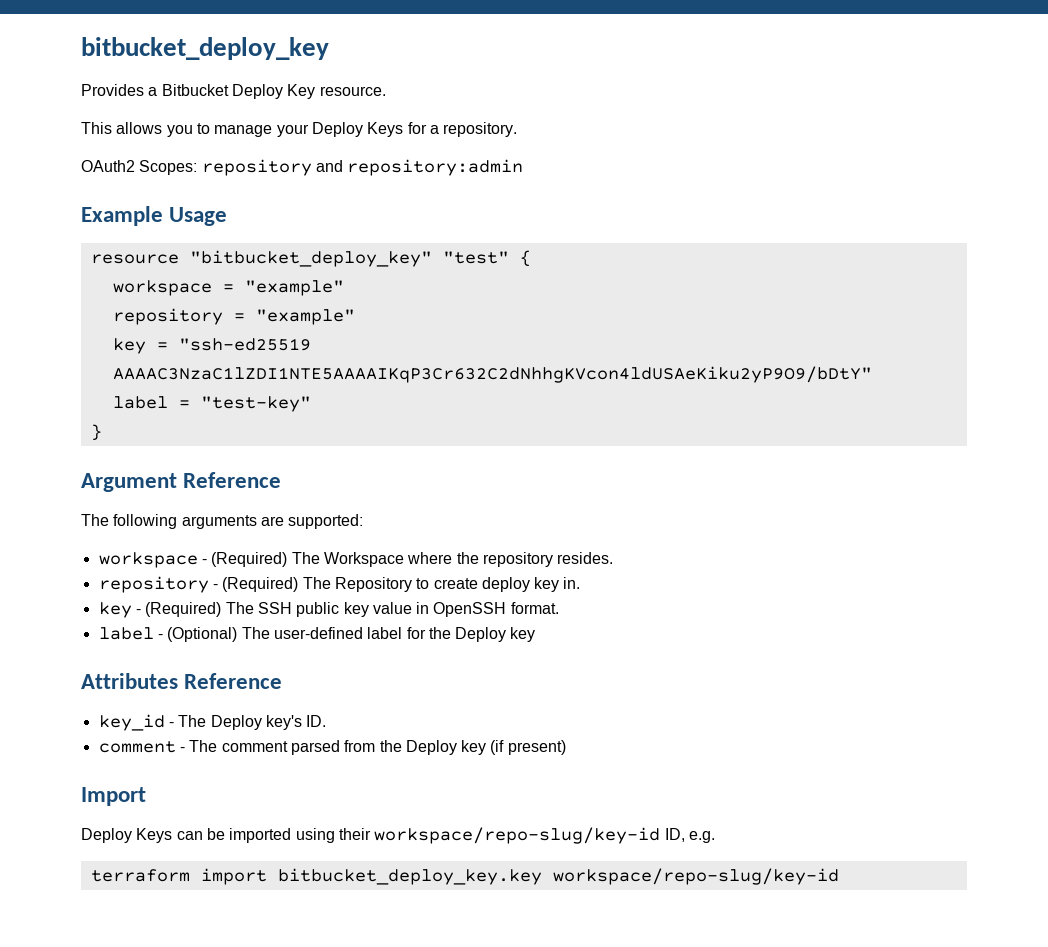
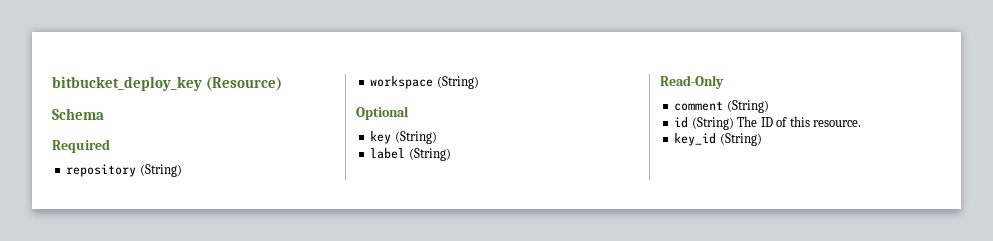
[81,84,386,99] [81,122,518,137] [81,159,524,176] [81,206,228,226] [90,250,531,267] [112,280,344,296] [112,308,355,325] [112,338,311,354] [112,366,872,383] [112,396,311,412] [90,424,102,441] [81,472,282,492] [81,514,364,529] [98,552,614,568] [98,576,581,593] [98,602,559,618] [98,627,536,642] [81,673,283,689] [98,714,327,731] [98,740,566,755] [81,787,146,806] [81,827,715,844] [90,868,839,885] // Provides a Bitbucket Deploy Key resource. // This allows you to manage your Deploy Keys for a repository. // OAuth2 Scopes: repository and repository:admin // Example Usage // resource "bitbucket_deploy_key" "test" { // workspace = "example" // repository = "example" // key = "ssh-ed25519 AAAAC3NzaC1lZDI1NTE5AAAAIKqP3Cr632C2dNhhgKVcon4ldUSAeKiku2yP9O9/bDtY" // label = "test-key" // } // Argument Reference // The following arguments are supported: // workspace - (Required) The Workspace where the repository resides. // repository - (Required) The Repository to create deploy key in. // key - (Required) The SSH public key value in OpenSSH format. // label - (Optional) The user-defined label for the Deploy key // Attributes Reference // key_id - The Deploy key's ID. // comment - The comment parsed from the Deploy key (if present) // Import // Deploy Keys can be imported using their workspace/repo-slug/key-id ID, e.g. // terraform import bitbucket_deploy_key.key workspace/repo-slug/key-id -> [206,77,283,91] [52,108,104,120] [52,139,110,153] [66,164,182,177] [370,76,479,89] [356,106,409,120] [370,131,437,144] [370,148,451,161] [660,75,724,89] [674,100,769,113] [674,116,862,130] [674,133,762,146] (Resource) // Schema // Required // repository (String) // workspace (String) // Optional // key (String) // label (String) // Read-Only // comment (String) // id (String) The ID of this resource. // key_id (String)

